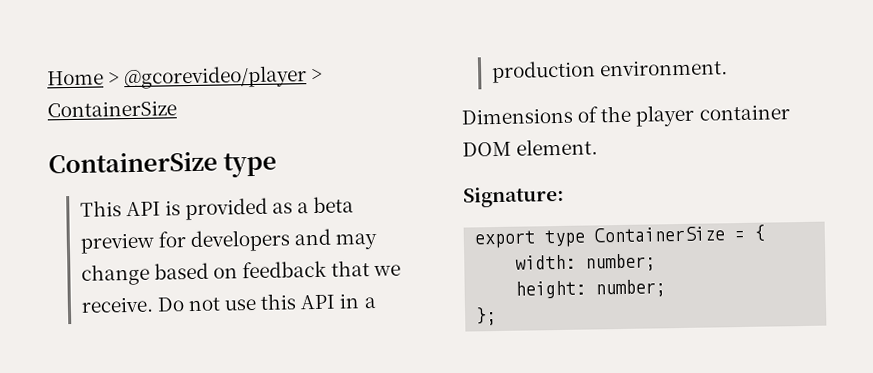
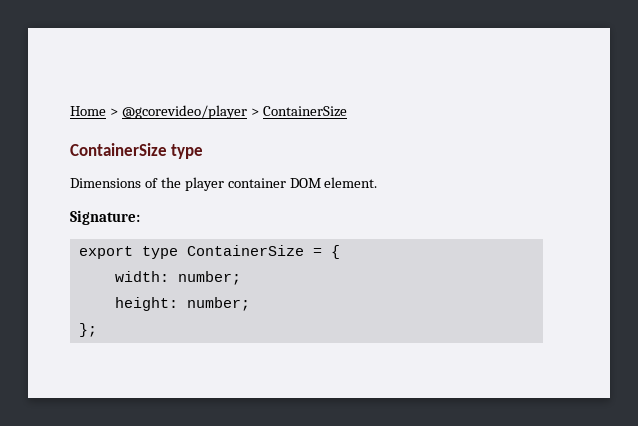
[79,196,355,221] [79,228,379,254] [80,260,402,286] [80,293,376,313] [490,59,728,84] // This API is provided as a beta preview for developers and may change based on feedback that we receive. Do not use this API in a production environment. -> (204, 151) none

